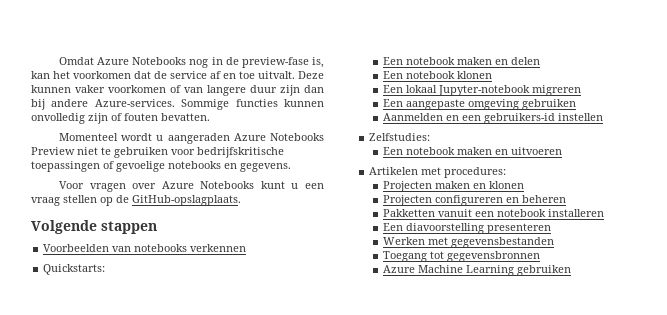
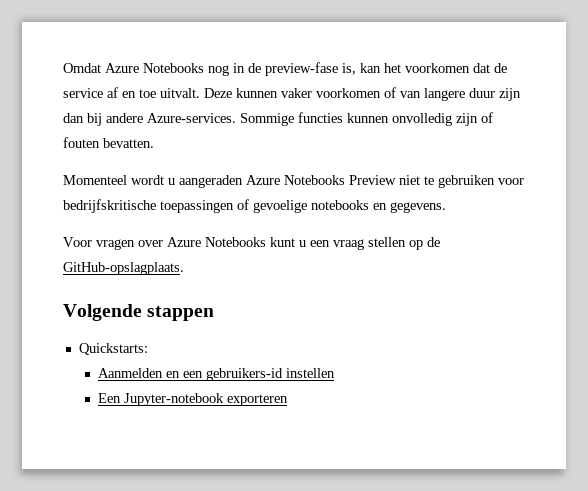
[43,244,247,252] [43,264,106,275] [382,57,540,65] [382,71,492,79] [382,85,581,96] [382,99,576,110] Voorbeelden van notebooks verkennen // Quickstarts: // Een notebook maken en delen // Een notebook klonen // Een lokaal Jupyter-notebook migreren // Een aangepaste omgeving gebruiken -> [78,343,148,355] Quickstarts:
[369,133,431,141] [382,147,562,155] [369,167,507,178] [382,181,524,192] [382,195,566,206] [382,209,604,217] [382,223,551,234] [382,237,554,248] [382,251,540,262] [382,265,571,276] // Zelfstudies: // Een notebook maken en uitvoeren // Artikelen met procedures: // Projecten maken en klonen // Projecten configureren en beheren // Pakketten vanuit een notebook installeren // Een diavoorstelling presenteren // Werken met gegevensbestanden // Toegang tot gegevensbronnen // Azure Machine Learning gebruiken -> [98,393,289,406] // Een Jupyter-notebook exporteren

